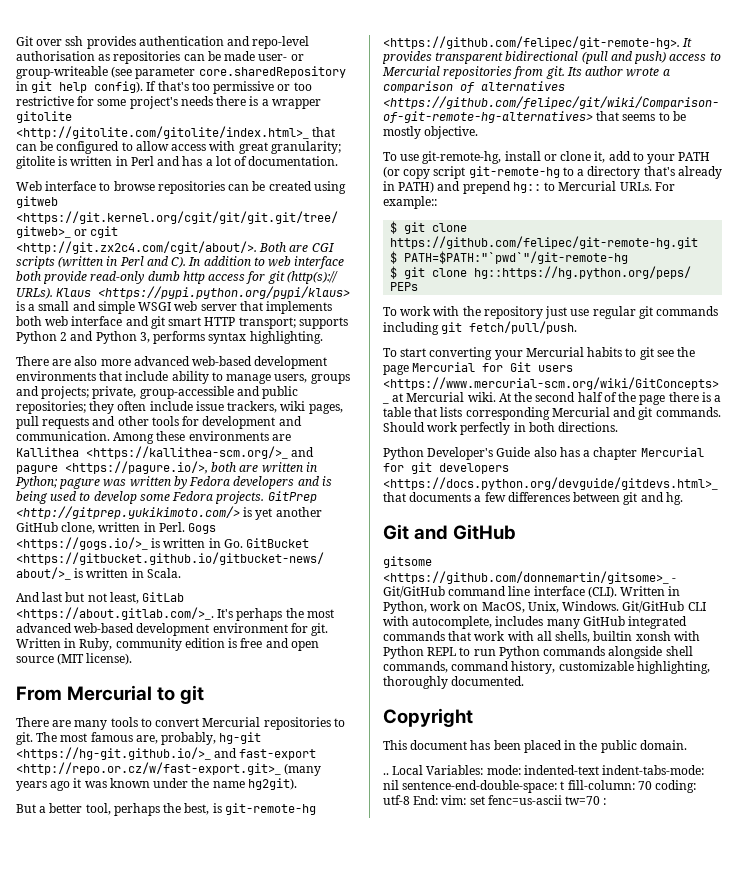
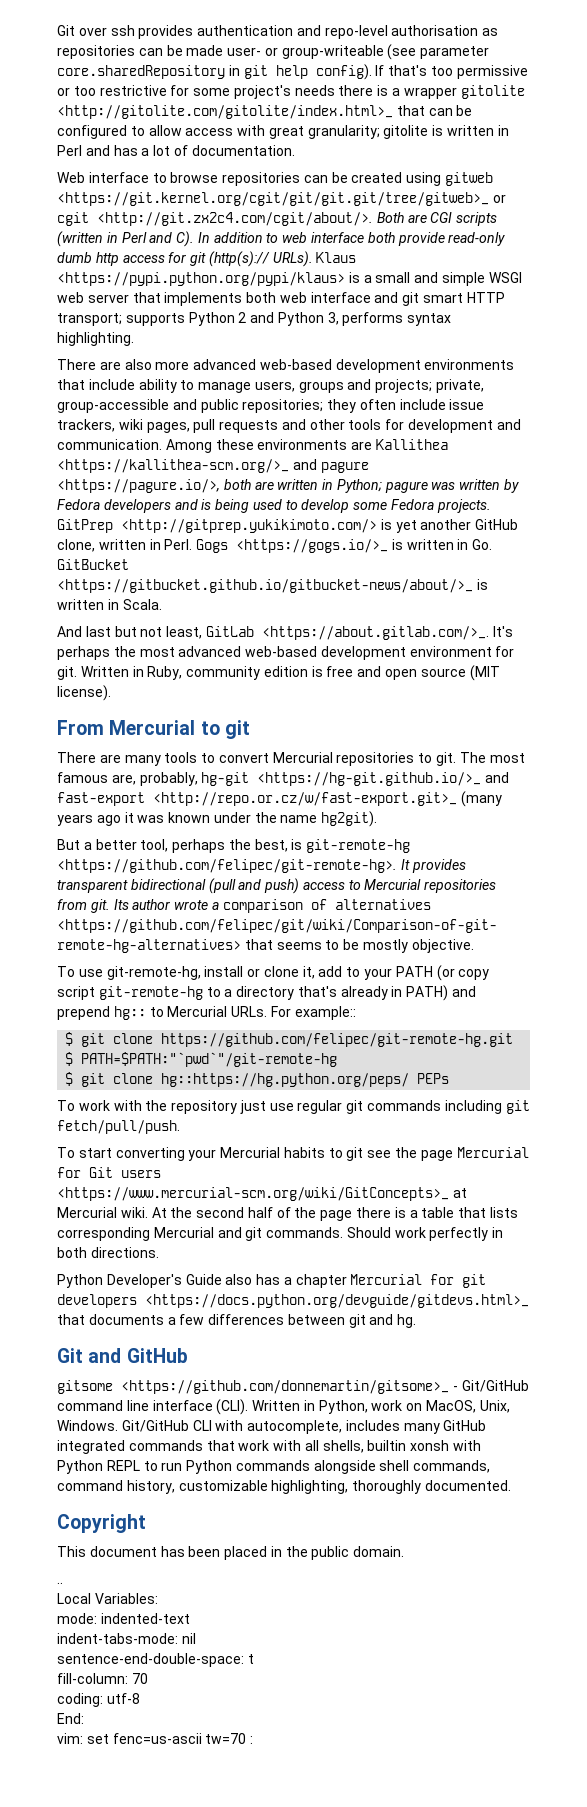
(389, 774) none -> (63, 1583) //
(484, 770) none -> (158, 1598) //
(599, 770) none -> (190, 1618) //
(399, 785) none -> (196, 1638) //
(565, 785) none -> (254, 1659) //
(652, 785) none -> (148, 1678) //
(410, 800) none -> (140, 1698) //
(439, 800) none -> (84, 1718) //

